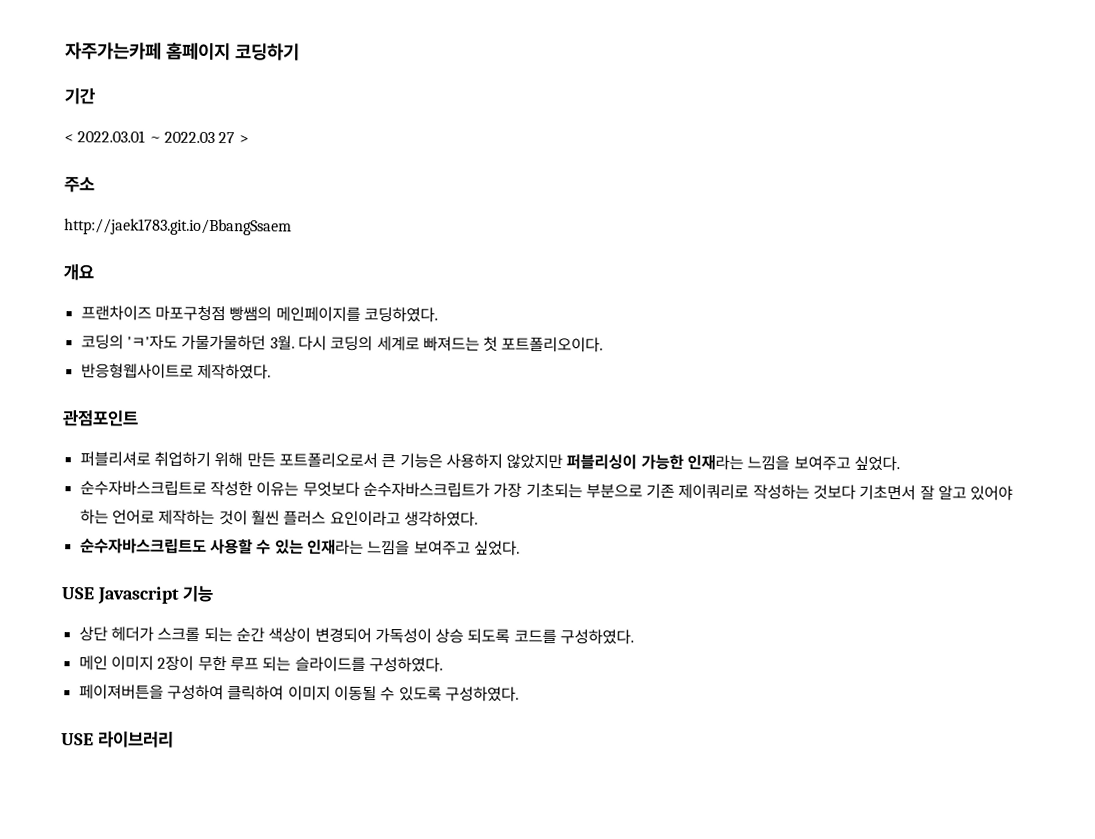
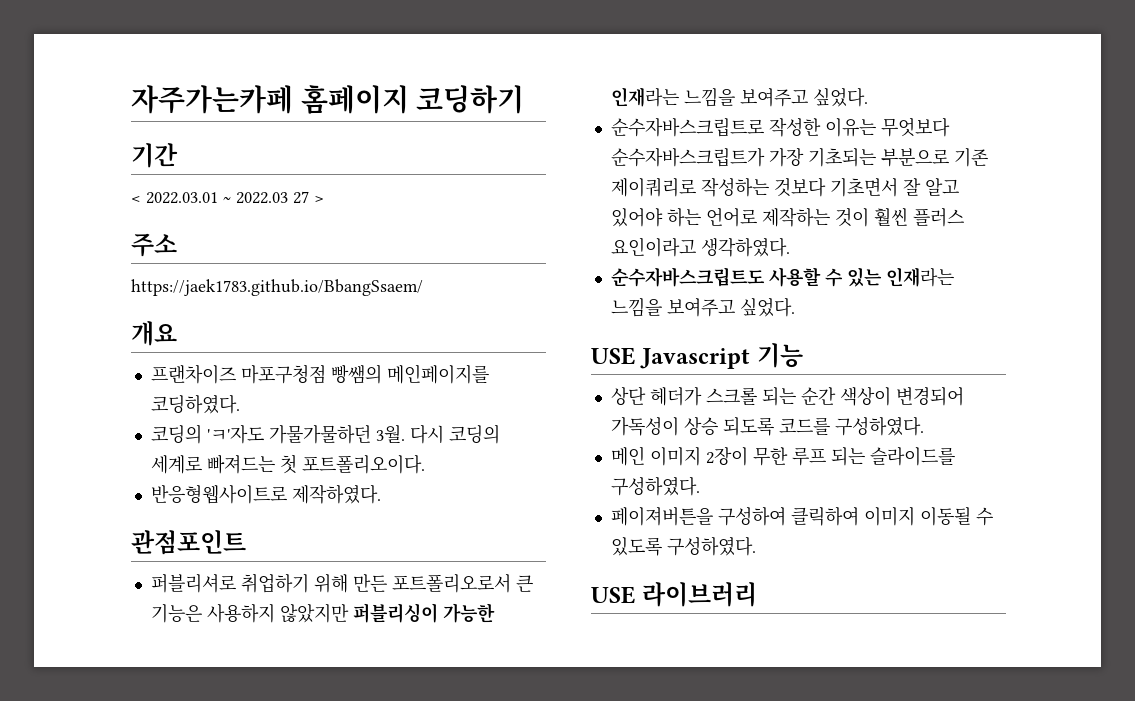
[64,218,292,236] http://jaek1783.git.io/BbangSsaem -> [131,279,423,296] https://jaek1783.github.io/BbangSsaem/

